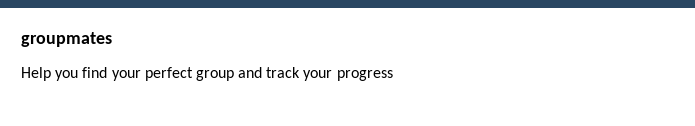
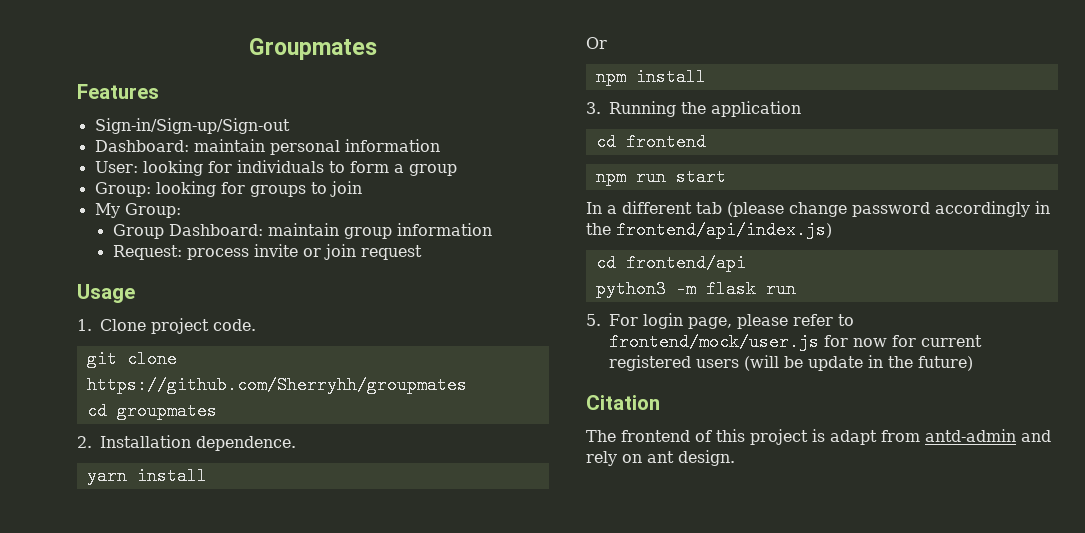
[21,32,112,47] [21,67,393,81] groupmates // Help you find your perfect group and track your progress -> [249,38,377,60] [77,84,159,99] [94,118,290,134] [94,139,440,155] [94,160,457,176] [94,181,362,197] [94,203,181,218] [112,223,492,239] [112,244,422,260] [77,284,135,303] [77,318,256,334] [86,350,177,368] [86,376,467,394] [86,402,217,420] [77,435,296,451] [86,467,207,485] [586,37,607,49] [595,68,706,86] [586,101,801,117] [595,133,706,151] [595,168,726,186] [586,201,1050,217] [586,221,832,239] [595,254,746,272] [595,280,796,298] [586,313,854,329] [609,333,982,351] [609,355,973,371] [586,395,660,410] [586,429,1051,445] [586,450,735,466] Groupmates // Features // Sign-in/Sign-up/Sign-out // Dashboard: maintain personal information // User: looking for individuals to form a group // Group: looking for groups to join // My Group: // Group Dashboard: maintain group information // Request: process invite or join request // Usage // 1. Clone project code. // git clone https://github.com/Sherryhh/groupmates // cd groupmates // 2. Installation dependence. // yarn install // Or // npm install // 3. Running the application // cd frontend // npm run start // In a different tab (please change password accordingly in the frontend/api/index.js) // cd frontend/api // python3 -m flask run // 5. For login page, please refer to frontend/mock/user.js for now for current registered users (will be update in the future) // Citation // The frontend of this project is adapt from antd-admin and rely on ant design.

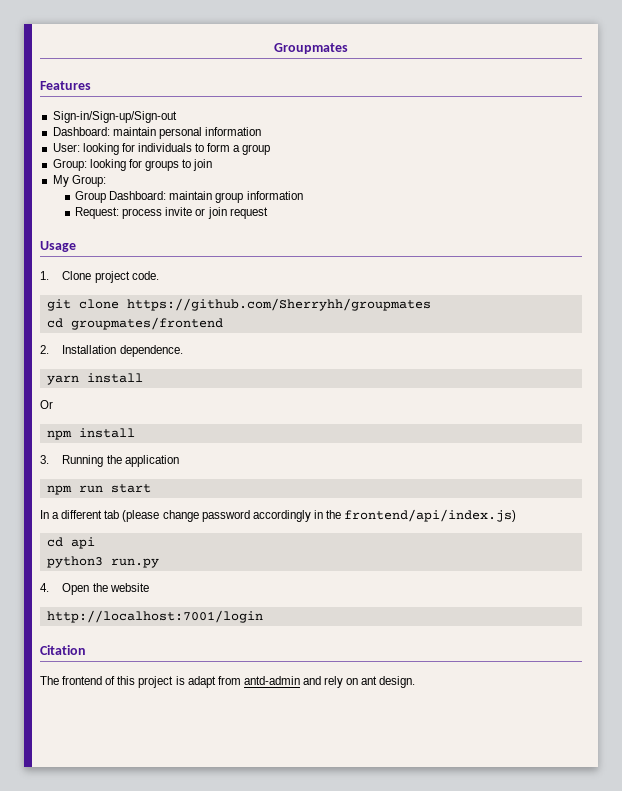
[116,402,217,420] groupmates -> [70,317,223,330] groupmates/frontend
[595,133,706,151] // cd frontend -> (179, 461) none
[625,254,746,272] frontend/api -> [70,537,95,549] api
[675,280,796,298] [586,313,854,329] [609,333,982,351] [609,355,973,371] -m flask run // 5. For login page, please refer to frontend/mock/user.js for now for current registered users (will be update in the future) -> [110,558,159,568] [40,583,149,595] [46,610,263,623] run.py // 4. Open the website // http://localhost:7001/login

